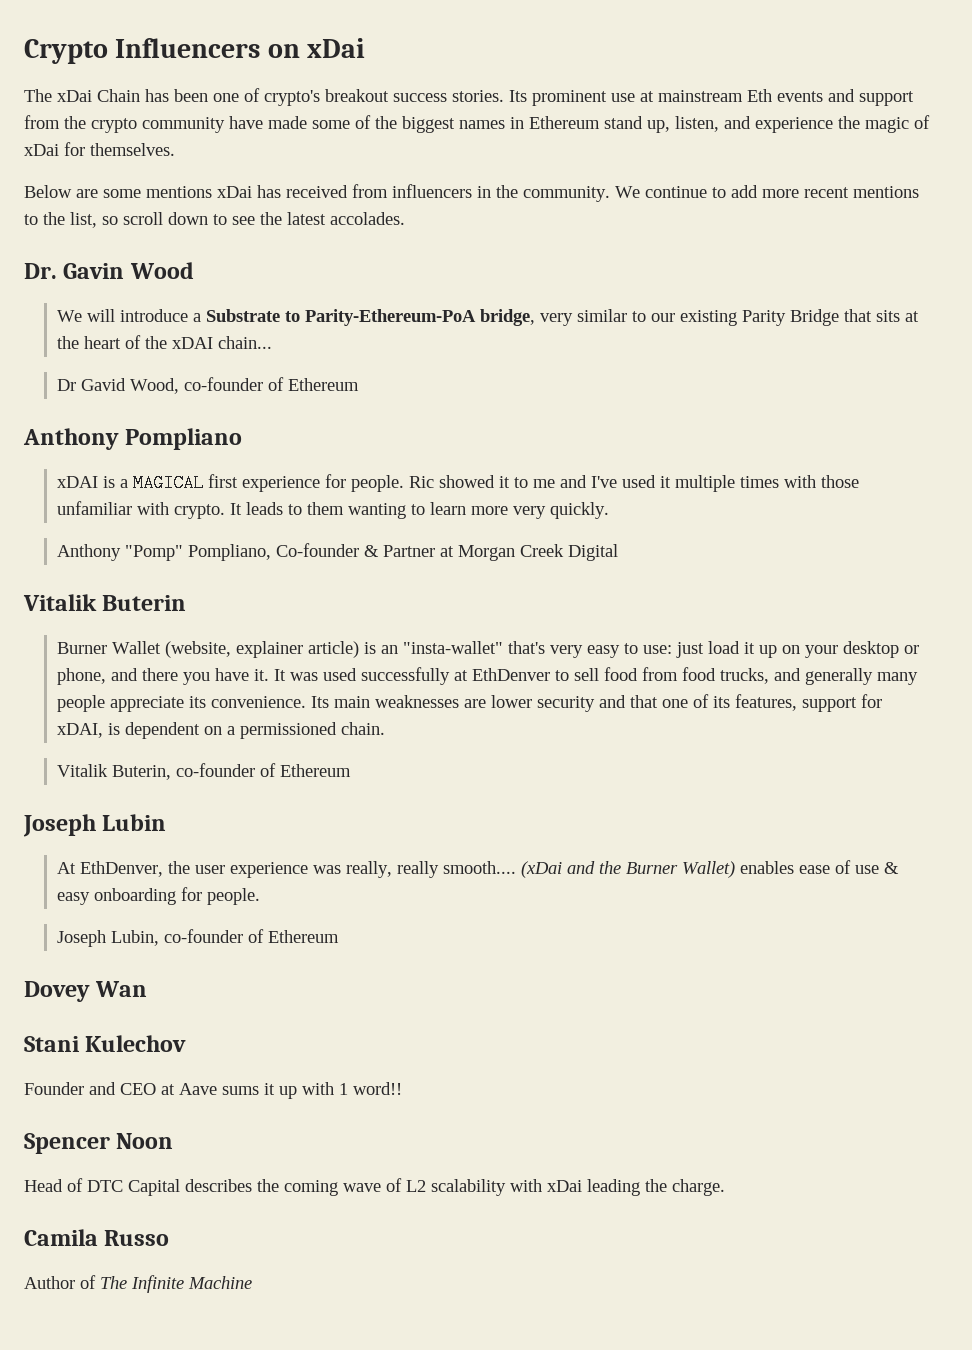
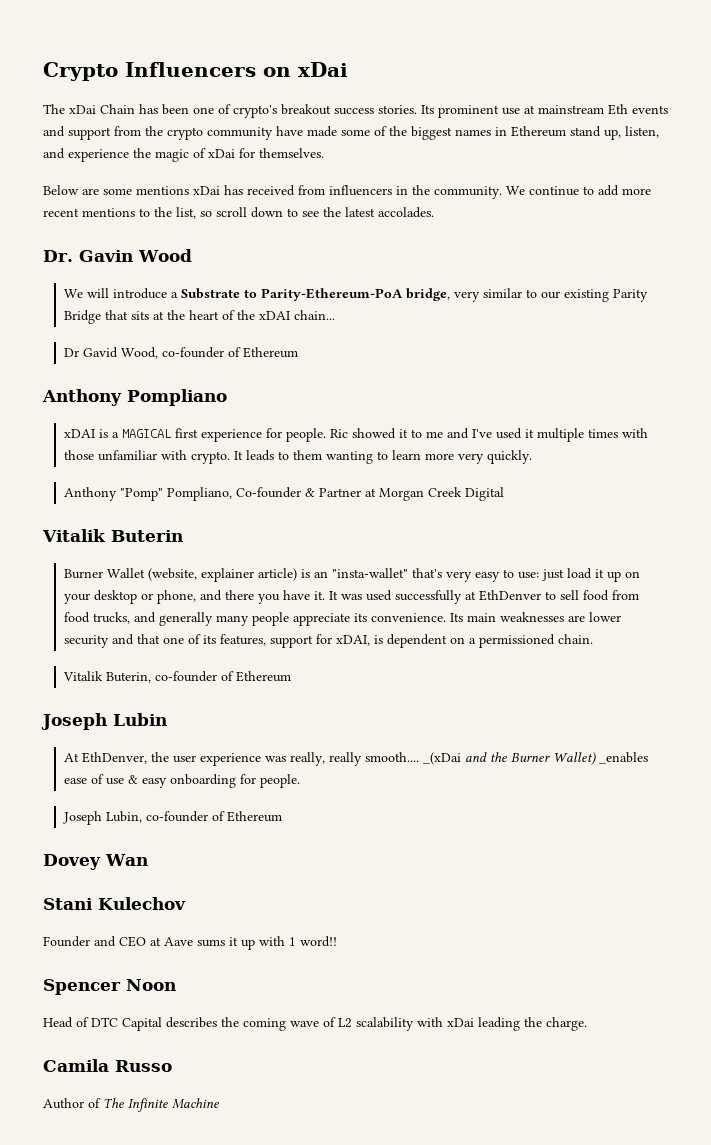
[521,861,563,878] (xDai -> [423,752,462,765] _(xDai
[740,861,795,874] enables -> [599,752,649,764] _enables

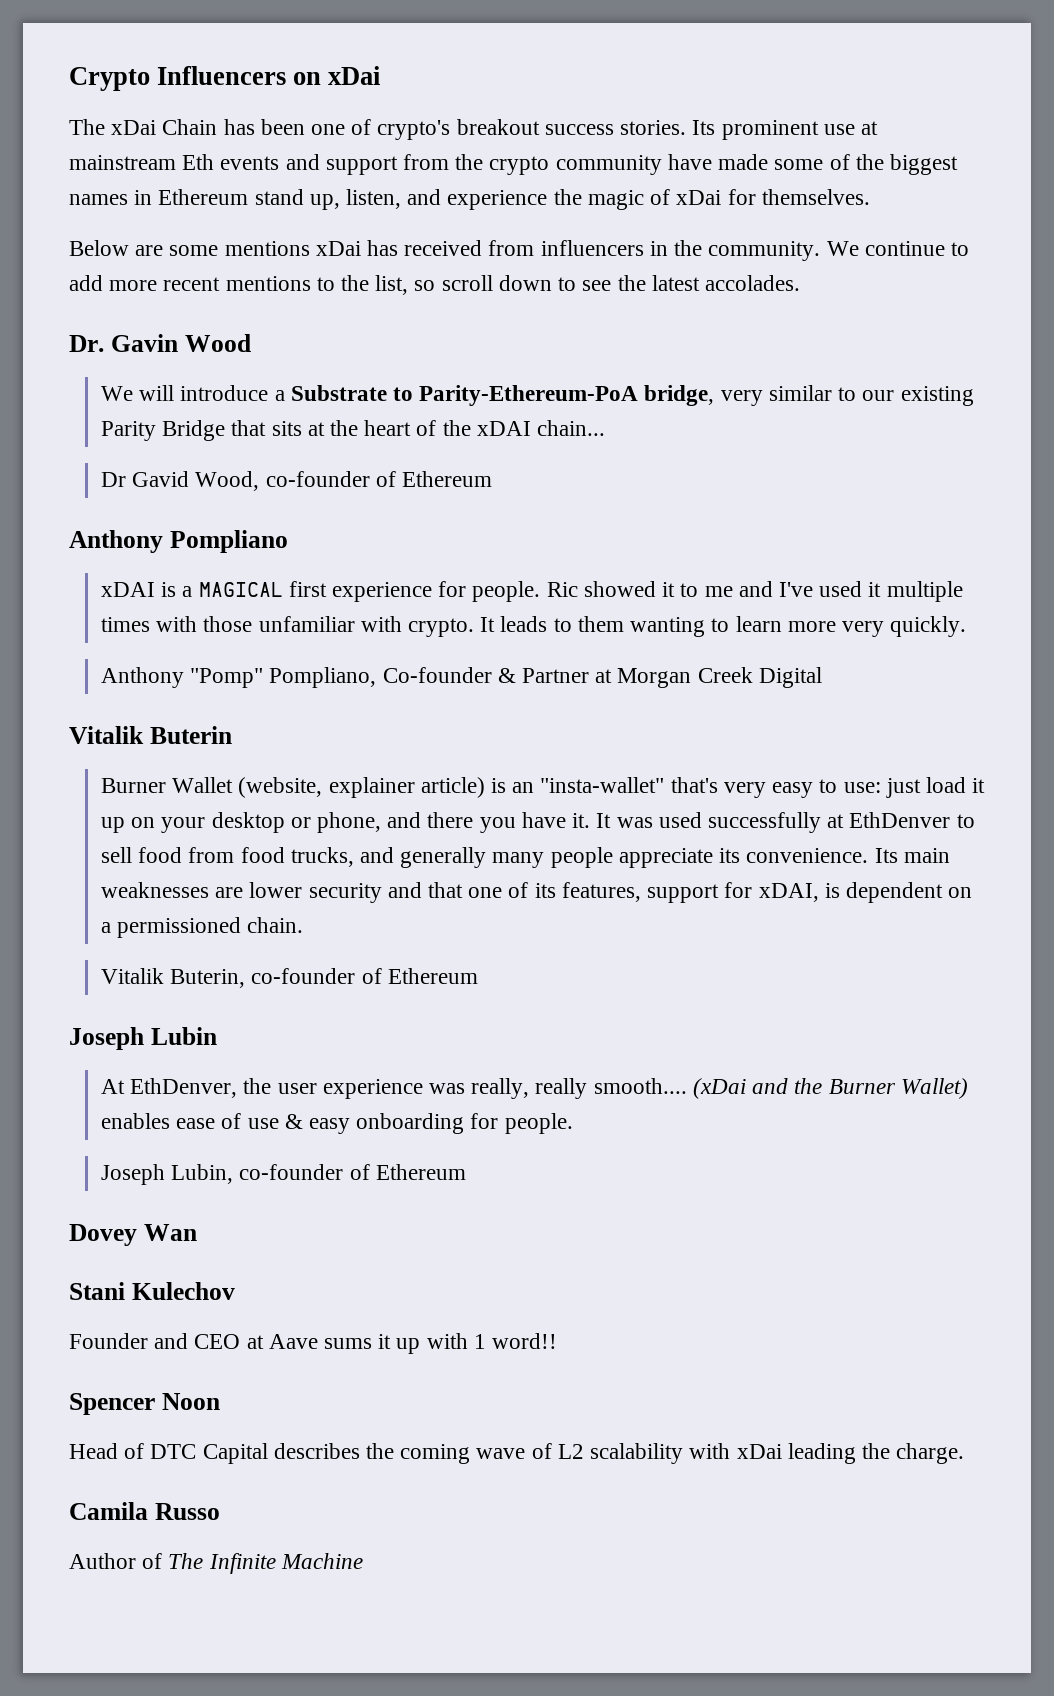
[423,752,462,765] _(xDai -> [692,1078,746,1099] (xDai
[599,752,649,764] _enables -> [101,1113,171,1129] enables

